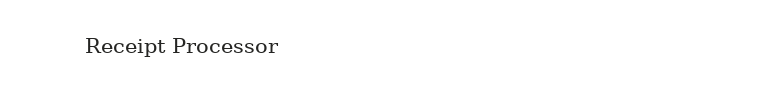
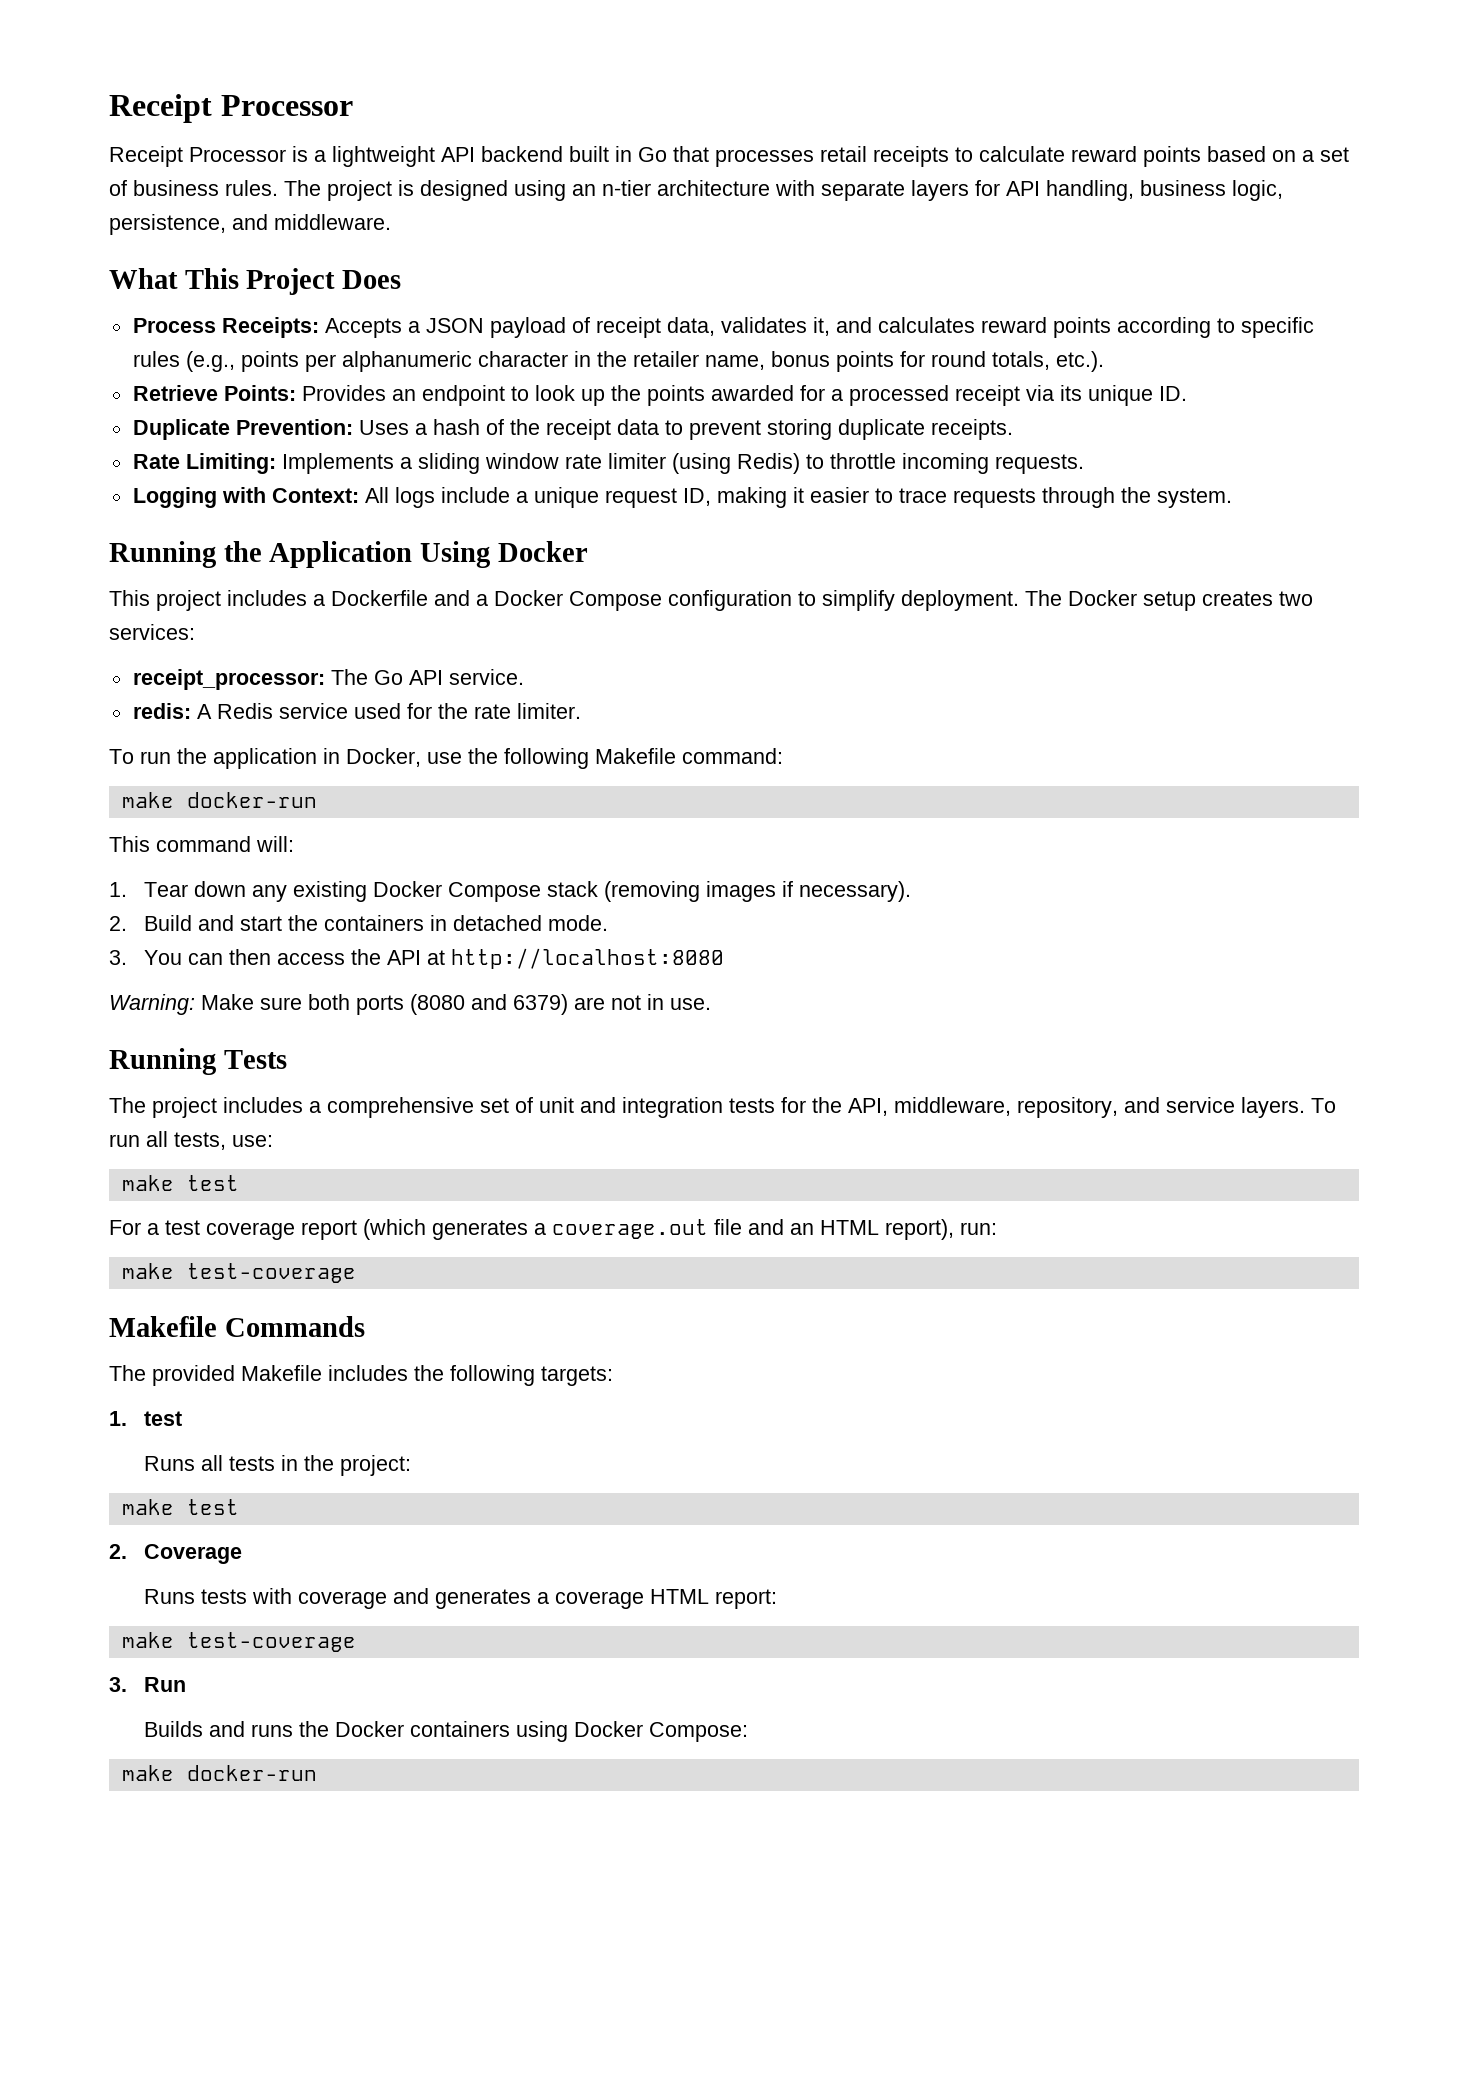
[85,38,279,57] Receipt Processor -> [109,94,353,123] [109,146,1349,167] [109,180,1283,201] [109,214,391,235] [109,268,402,295] [132,317,1314,338] [132,351,1104,372] [132,385,1187,406] [132,419,1013,440] [132,453,1084,474] [132,487,1232,508] [109,541,588,568] [109,590,1313,611] [109,624,195,640] [132,669,524,690] [132,703,581,719] [109,748,783,769] [121,792,317,808] [109,836,294,852] [109,881,912,902] [109,915,609,931] [109,948,725,969] [109,994,711,1015] [109,1048,287,1075] [109,1097,1336,1118] [109,1131,273,1150] [121,1175,239,1191] [109,1219,997,1240] [121,1263,356,1283] [109,1316,365,1337] [109,1365,613,1386] [109,1411,183,1426] [144,1455,412,1476] [121,1499,239,1515] [109,1544,243,1564] [144,1588,778,1609] [121,1632,356,1652] [109,1677,187,1692] [144,1721,749,1742] [121,1765,317,1781] Receipt Processor // Receipt Processor is a lightweight API backend built in Go that processes retail receipts to calculate reward points based on a set of business rules. The project is designed using an n‑tier architecture with separate layers for API handling, business logic, persistence, and middleware. // What This Project Does // Process Receipts: Accepts a JSON payload of receipt data, validates it, and calculates reward points according to specific rules (e.g., points per alphanumeric character in the retailer name, bonus points for round totals, etc.). // Retrieve Points: Provides an endpoint to look up the points awarded for a processed receipt via its unique ID. // Duplicate Prevention: Uses a hash of the receipt data to prevent storing duplicate receipts. // Rate Limiting: Implements a sliding window rate limiter (using Redis) to throttle incoming requests. // Logging with Context: All logs include a unique request ID, making it easier to trace requests through the system. // Running the Application Using Docker // This project includes a Dockerfile and a Docker Compose configuration to simplify deployment. The Docker setup creates two services: // receipt_processor: The Go API service. // redis: A Redis service used for the rate limiter. // To run the application in Docker, use the following Makefile command: // make docker-run // This command will: // 1. Tear down any existing Docker Compose stack (removing images if necessary). // 2. Build and start the containers in detached mode. // 3. You can then access the API at http://localhost:8080 // Warning: Make sure both ports (8080 and 6379) are not in use. // Running Tests // The project includes a comprehensive set of unit and integration tests for the API, middleware, repository, and service layers. To run all tests, use: // make test // For a test coverage report (which generates a coverage.out file and an HTML report), run: // make test-coverage // Makefile Commands // The provided Makefile includes the following targets: // 1. test // Runs all tests in the project: // make test // 2. Coverage // Runs tests with coverage and generates a coverage HTML report: // make test-coverage // 3. Run // Builds and runs the Docker containers using Docker Compose: // make docker-run

